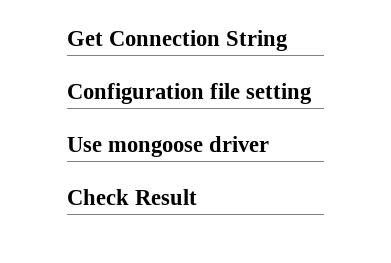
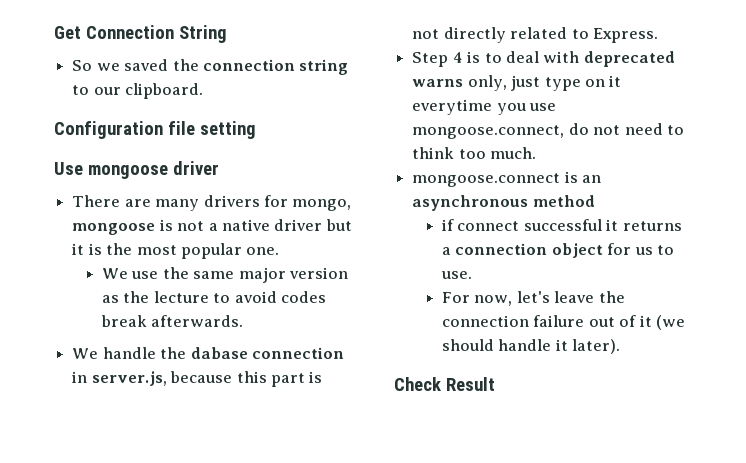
(289, 40) none -> [72,59,349,75] [72,83,204,99] // So we saved the connection string to our clipboard.
(270, 144) none -> [72,195,352,211] [72,219,352,235] [72,243,280,259] [101,267,349,283] [101,291,327,303] [100,315,244,327] [72,347,344,359] [72,371,323,387] [412,27,658,43] [412,51,675,67] [412,75,622,91] [412,99,557,115] [412,123,684,139] [412,147,537,159] [412,171,602,187] [412,195,595,211] [441,219,682,231] [441,243,675,258] [440,271,472,279] [441,291,625,306] [441,315,686,330] [441,339,621,354] // There are many drivers for mongo, mongoose is not a native driver but it is the most popular one. // We use the same major version as the lecture to avoid codes break afterwards. // We handle the dabase connection in server.js, because this part is not directly related to Express. // Step 4 is to deal with deprecated warns only, just type on it everytime you use mongoose.connect, do not need to think too much. // mongoose.connect is an asynchronous method // if connect successful it returns a connection object for us to use. // For now, let's leave the connection failure out of it (we should handle it later).

